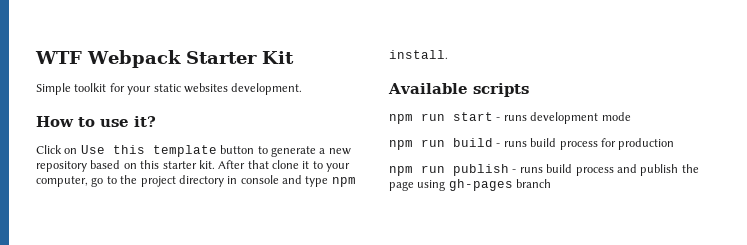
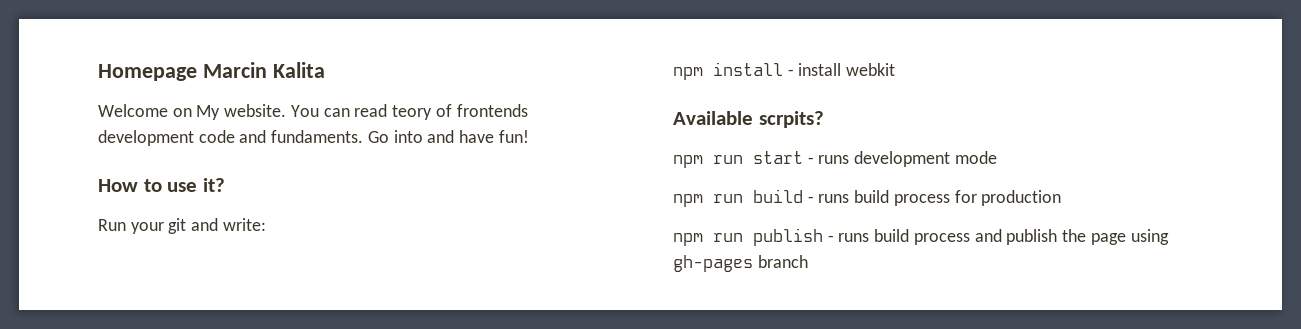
[35,50,294,68] [36,83,303,95] [36,116,156,127] [36,145,351,157] [36,160,351,172] [36,175,356,187] [389,50,448,59] WTF Webpack Starter Kit // Simple toolkit for your static websites development. // How to use it? // Click on Use this template button to generate a new repository based on this starter kit. After that clone it to your computer, go to the project directory in console and type npm install. -> [98,62,325,81] [98,104,528,120] [98,130,529,146] [98,178,225,192] [98,218,266,234] [673,62,896,80] Homepage Marcin Kalita // Welcome on My website. You can read teory of frontends development code and fundaments. Go into and have fun! // How to use it? // Run your git and write: // npm install - install webkit
[473,83,529,97] scripts -> [758,111,824,128] scrpits?

